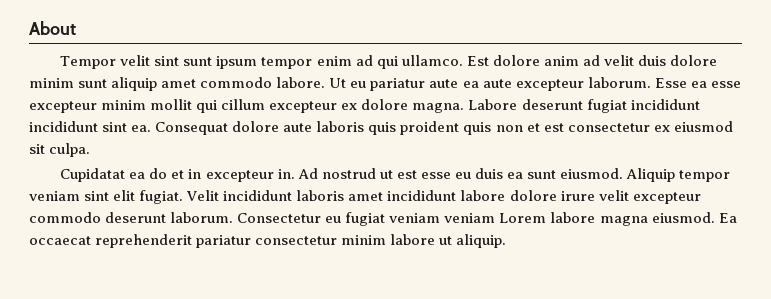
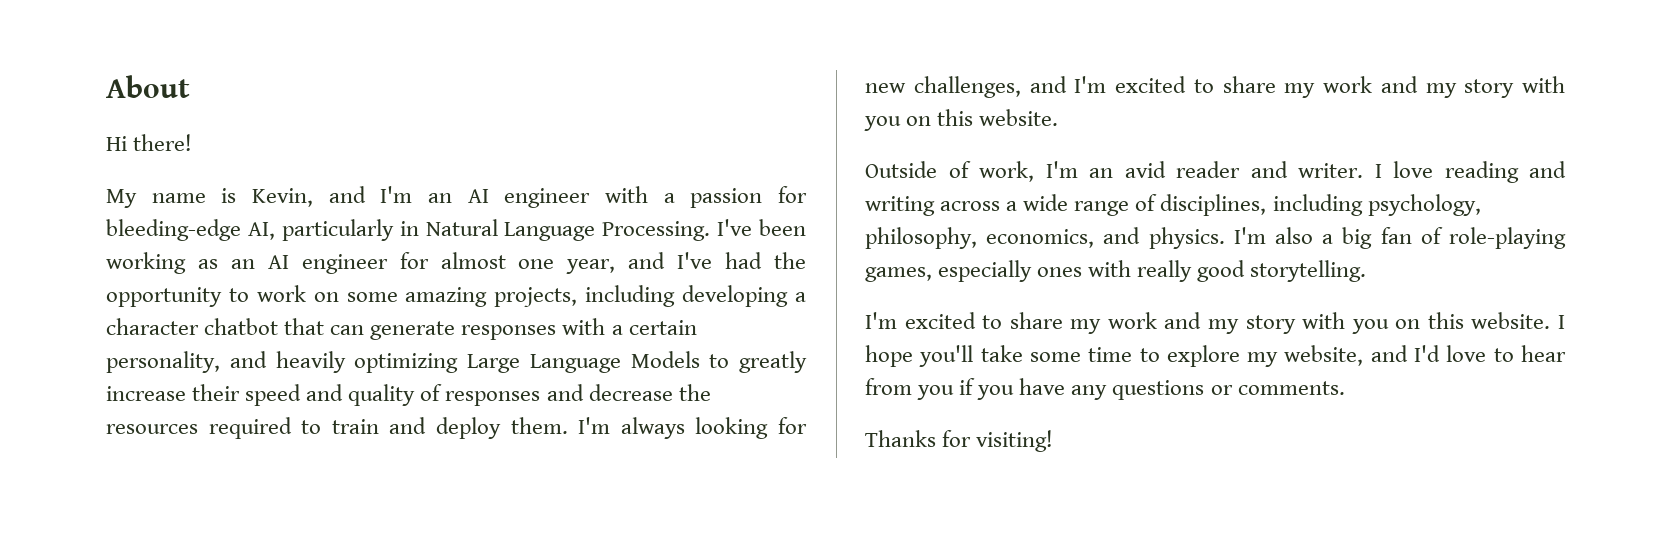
[60,55,718,69] [29,77,741,91] [29,99,700,113] [29,121,733,135] [29,143,91,157] [60,168,731,182] [29,190,701,204] [29,212,737,226] [29,234,507,248] Tempor velit sint sunt ipsum tempor enim ad qui ullamco. Est dolore anim ad velit duis dolore minim sunt aliquip amet commodo labore. Ut eu pariatur aute ea aute excepteur laborum. Esse ea esse excepteur minim mollit qui cillum excepteur ex dolore magna. Labore deserunt fugiat incididunt incididunt sint ea. Consequat dolore aute laboris quis proident quis non et est consectetur ex eiusmod sit culpa. // Cupidatat ea do et in excepteur in. Ad nostrud ut est esse eu duis ea sunt eiusmod. Aliquip tempor veniam sint elit fugiat. Velit incididunt laboris amet incididunt labore dolore irure velit excepteur commodo deserunt laborum. Consectetur eu fugiat veniam veniam Lorem labore magna eiusmod. Ea occaecat reprehenderit pariatur consectetur minim labore ut aliquip. -> [106,134,193,151] [106,186,807,208] [106,219,806,241] [106,252,806,274] [106,285,806,307] [106,318,697,340] [106,351,807,373] [106,384,711,406] [106,417,808,439] [865,76,1565,98] [864,109,1059,131] [865,161,1566,183] [865,194,1481,216] [865,227,1566,249] [865,260,1367,282] [865,312,1565,334] [865,345,1566,367] [865,378,1345,400] [865,430,1054,452] Hi there! // My name is Kevin, and I'm an AI engineer with a passion for bleeding-edge AI, particularly in Natural Language Processing. I've been working as an AI engineer for almost one year, and I've had the opportunity to work on some amazing projects, including developing a character chatbot that can generate responses with a certain personality, and heavily optimizing Large Language Models to greatly increase their speed and quality of responses and decrease the resources required to train and deploy them. I'm always looking for new challenges, and I'm excited to share my work and my story with you on this website. // Outside of work, I'm an avid reader and writer. I love reading and writing across a wide range of disciplines, including psychology, philosophy, economics, and physics. I'm also a big fan of role-playing games, especially ones with really good storytelling. // I'm excited to share my work and my story with you on this website. I hope you'll take some time to explore my website, and I'd love to hear from you if you have any questions or comments. // Thanks for visiting!

